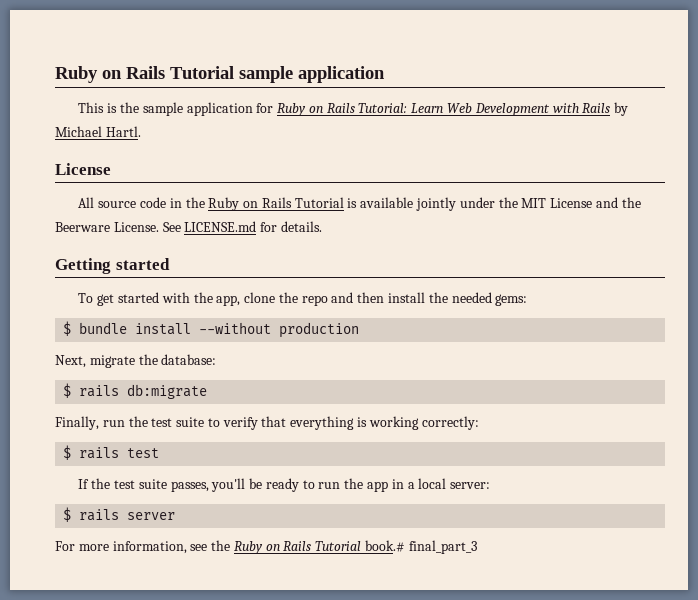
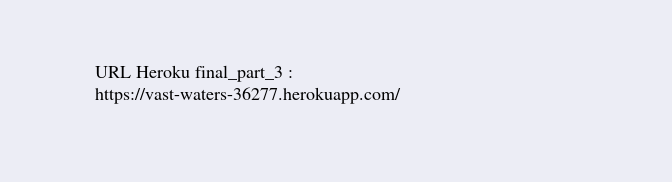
[55,66,385,83] [78,102,629,116] [55,126,141,137] [55,163,111,175] [78,197,641,211] [55,221,322,232] [55,258,170,274] [78,292,528,306] [63,321,360,338] [55,354,217,368] [63,383,208,399] [55,416,479,430] [63,445,160,460] [78,478,491,492] [63,507,176,522] [55,540,477,554] Ruby on Rails Tutorial sample application // This is the sample application for Ruby on Rails Tutorial: Learn Web Development with Rails by Michael Hartl. // License // All source code in the Ruby on Rails Tutorial is available jointly under the MIT License and the Beerware License. See LICENSE.md for details. // Getting started // To get started with the app, clone the repo and then install the needed gems: // $ bundle install --without production // Next, migrate the database: // $ rails db:migrate // Finally, run the test suite to verify that everything is working correctly: // $ rails test // If the test suite passes, you'll be ready to run the app in a local server: // $ rails server // For more information, see the Ruby on Rails Tutorial book.# final_part_3 -> [95,65,293,82] [95,87,401,104] URL Heroku final_part_3 : https://vast-waters-36277.herokuapp.com/

